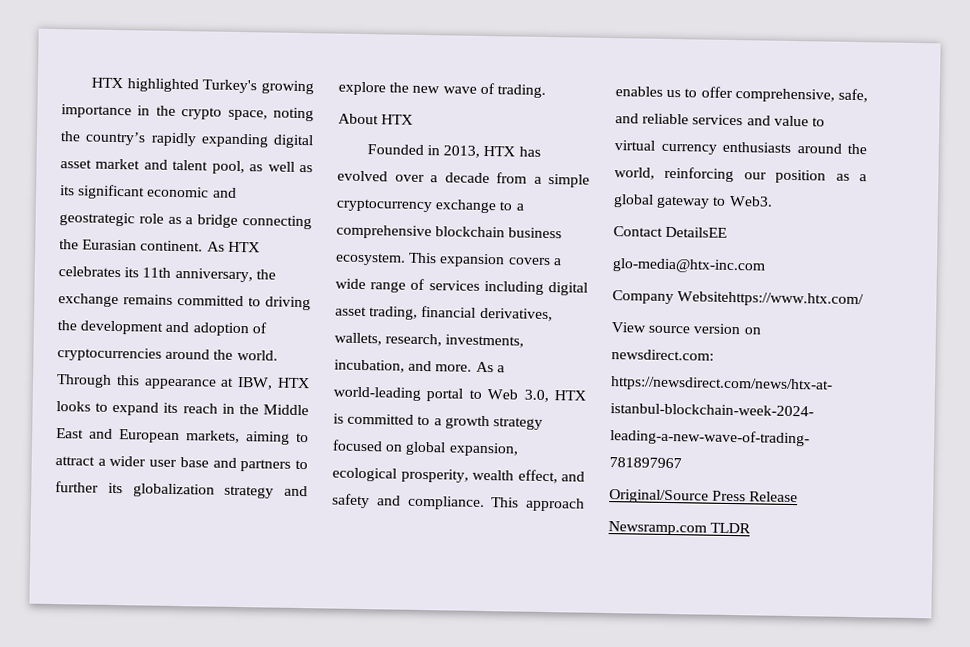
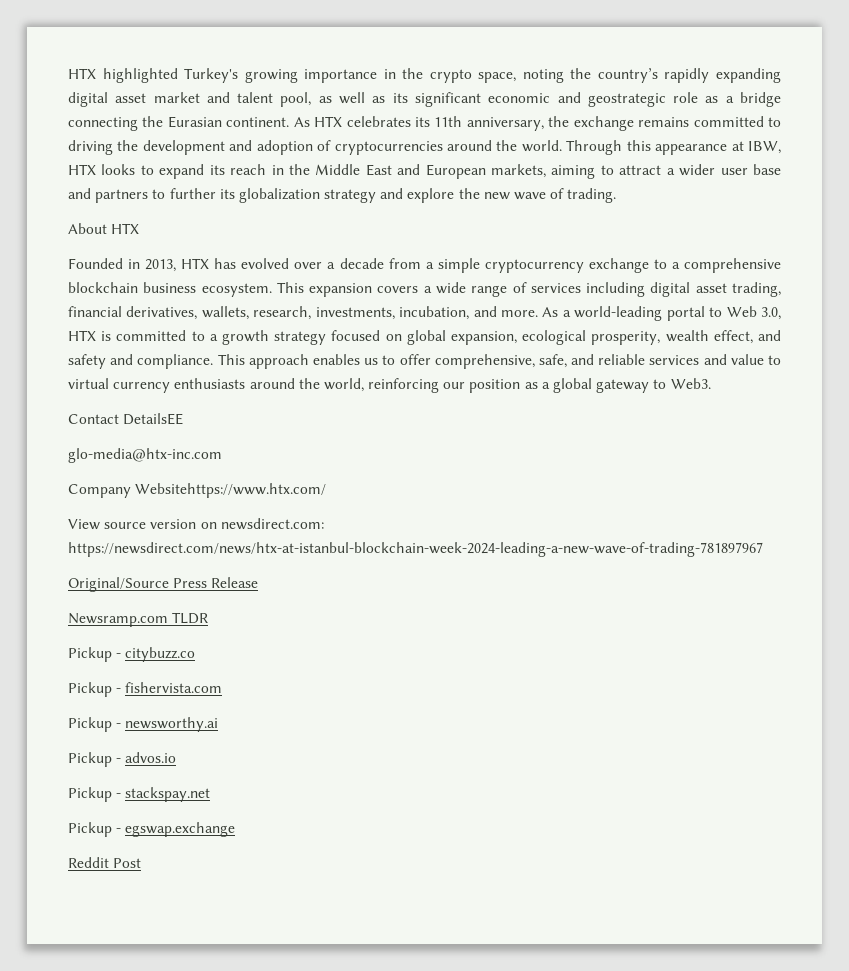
(752, 528) none -> [68,647,196,662] [68,682,223,697] [68,717,219,732] [68,752,177,767] [68,787,211,802] [68,822,236,837] [68,857,142,868] // Pickup - citybuzz.co // Pickup - fishervista.com // Pickup - newsworthy.ai // Pickup - advos.io // Pickup - stackspay.net // Pickup - egswap.exchange // Reddit Post

